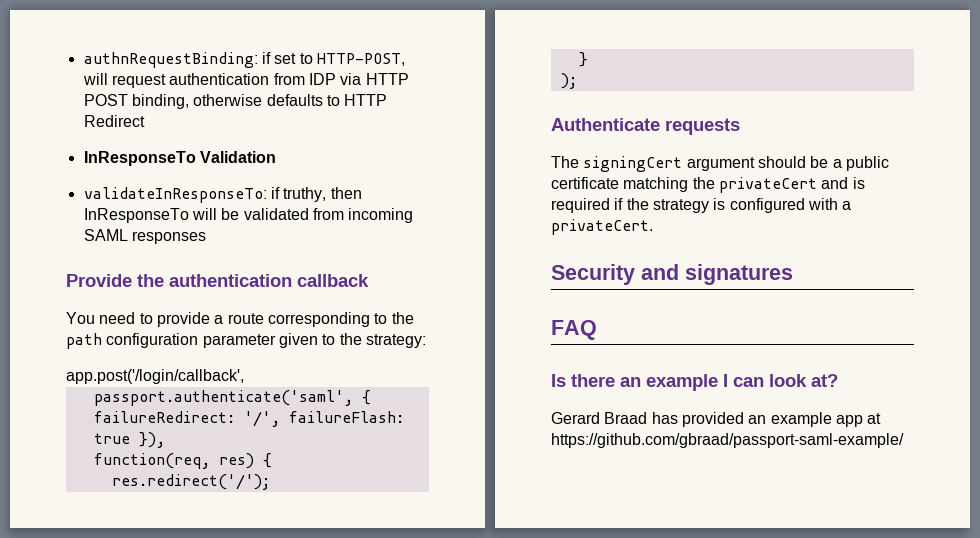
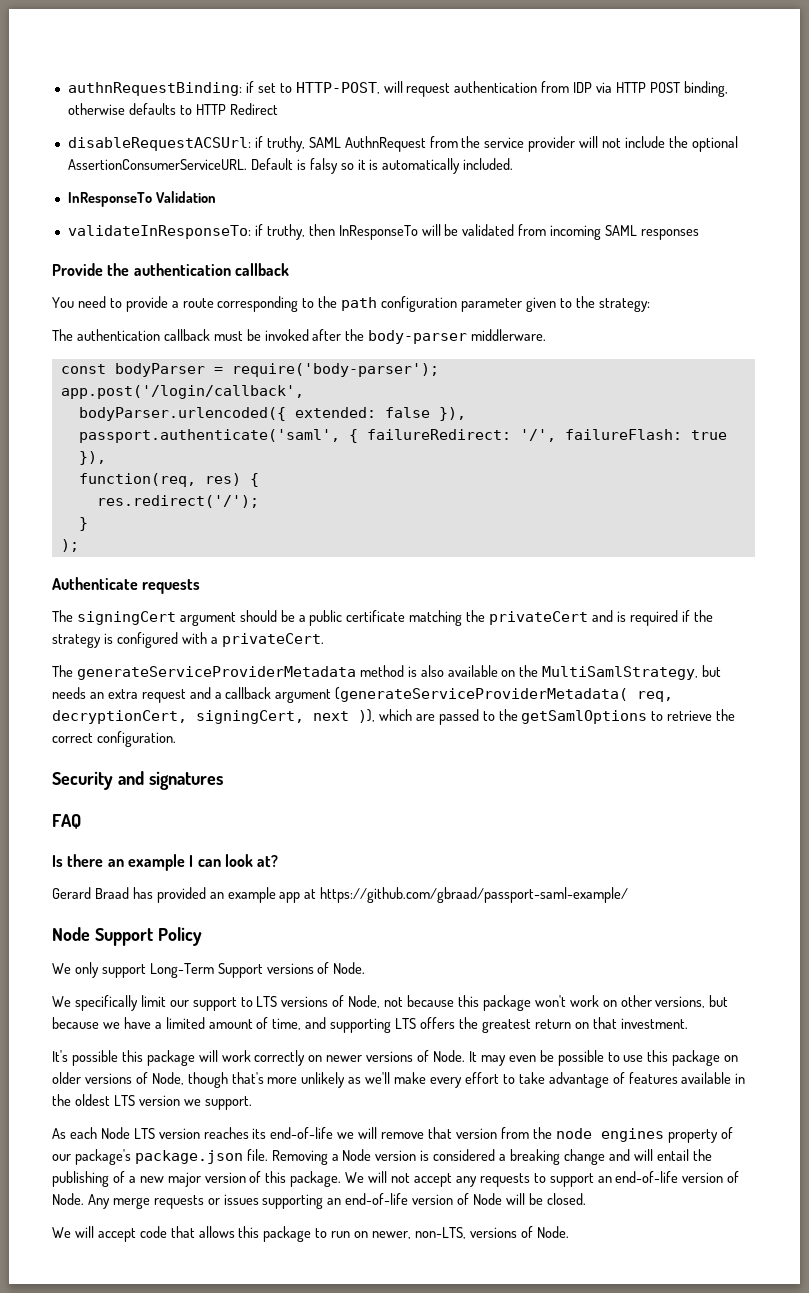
(145, 121) none -> [67,136,738,152] [67,158,514,174] // disableRequestACSUrl: if truthy, SAML AuthnRequest from the service provider will not include the optional AssertionConsumerServiceURL. Default is falsy so it is automatically included.
[66,369,244,384] app.post('/login/callback', -> [52,329,547,344] [60,363,439,377] [60,385,304,399] [78,407,466,421] The authentication callback must be invoked after the body-parser middlerware. // const bodyParser = require('body-parser'); // app.post('/login/callback', // bodyParser.urlencoded({ extended: false }),
(653, 227) none -> [52,665,722,680] [52,687,674,703] [52,709,736,725] [52,731,176,747] // The generateServiceProviderMetadata method is also available on the MultiSamlStrategy, but needs an extra request and a callback argument (generateServiceProviderMetadata( req, decryptionCert, signingCert, next )), which are passed to the getSamlOptions to retrieve the correct configuration.
(904, 440) none -> [52,927,202,946] [52,962,366,978] [52,995,729,1011] [52,1017,688,1033] [52,1050,739,1066] [52,1072,746,1088] [52,1094,252,1110] [52,1127,733,1143] [52,1149,712,1165] [52,1171,740,1187] [52,1193,586,1209] [52,1226,569,1242] // Node Support Policy // We only support Long-Term Support versions of Node. // We specifically limit our support to LTS versions of Node, not because this package won't work on other versions, but because we have a limited amount of time, and supporting LTS offers the greatest return on that investment. // It's possible this package will work correctly on newer versions of Node. It may even be possible to use this package on older versions of Node, though that's more unlikely as we'll make every effort to take advantage of features available in the oldest LTS version we support. // As each Node LTS version reaches its end-of-life we will remove that version from the node engines property of our package's package.json file. Removing a Node version is considered a breaking change and will entail the publishing of a new major version of this package. We will not accept any requests to support an end-of-life version of Node. Any merge requests or issues supporting an end-of-life version of Node will be closed. // We will accept code that allows this package to run on newer, non-LTS, versions of Node.

